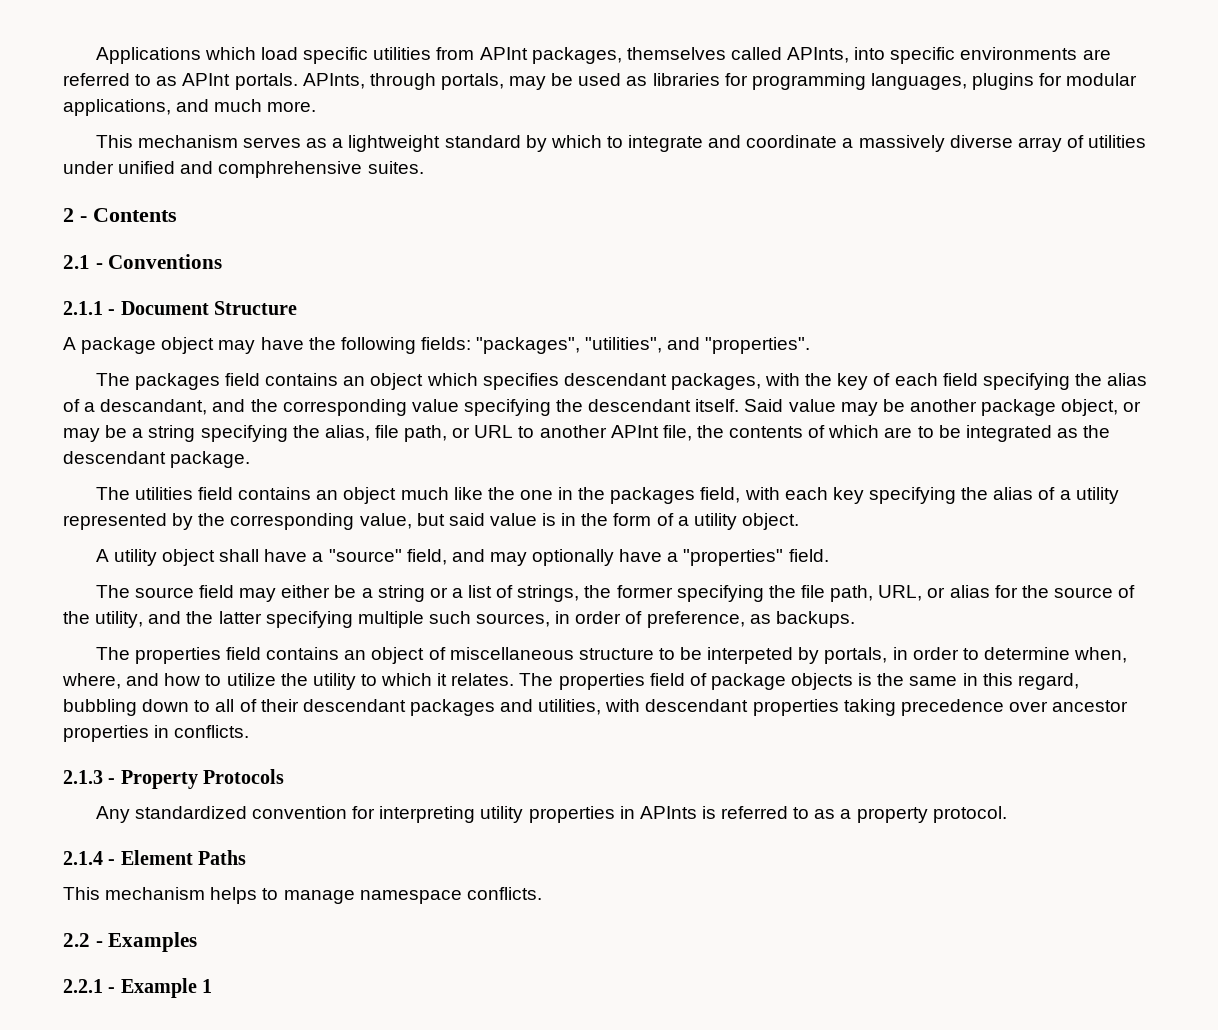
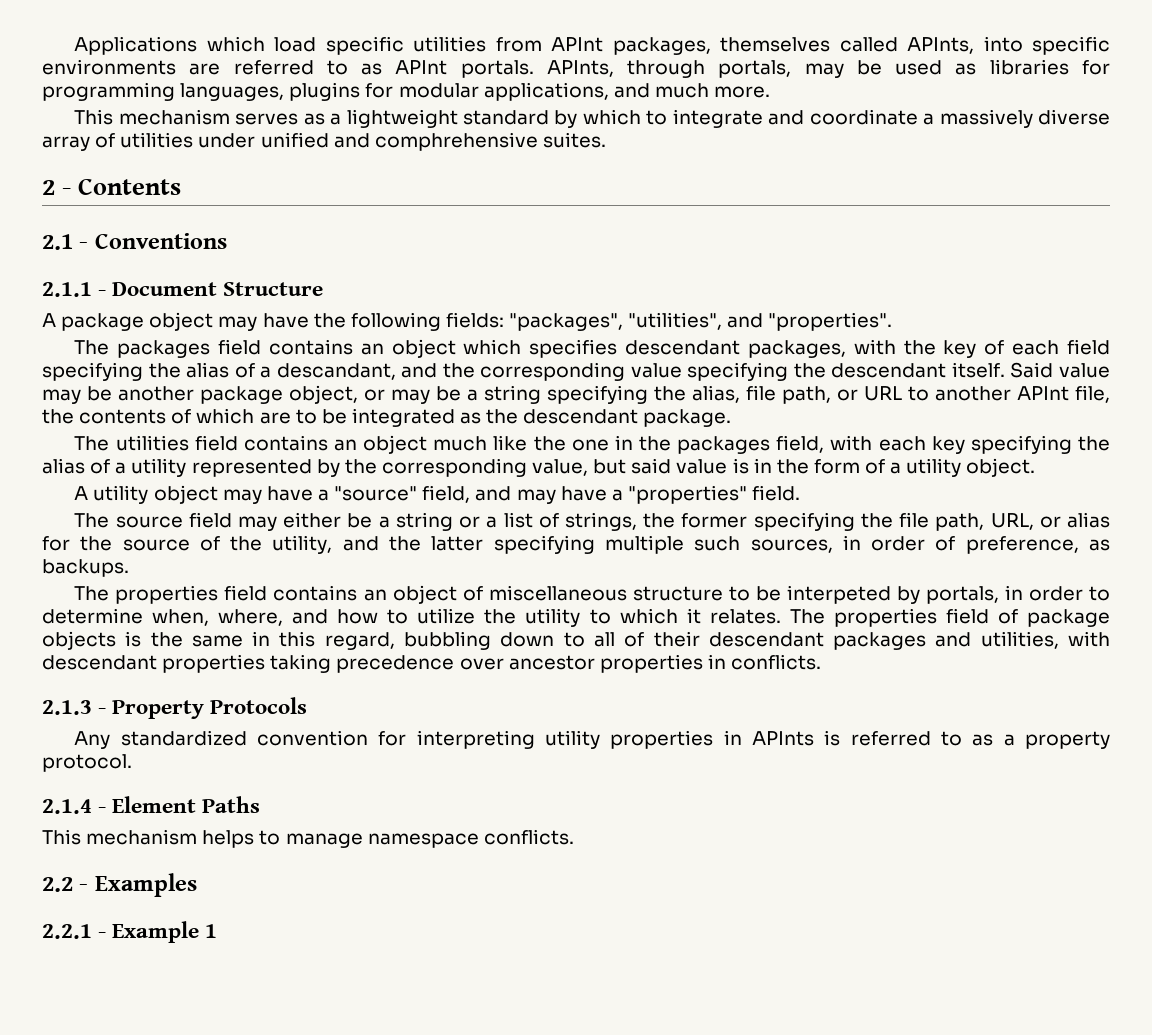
[219,549,260,562] shall -> [222,489,262,504] may
[532,549,615,566] optionally -> (556, 496) none

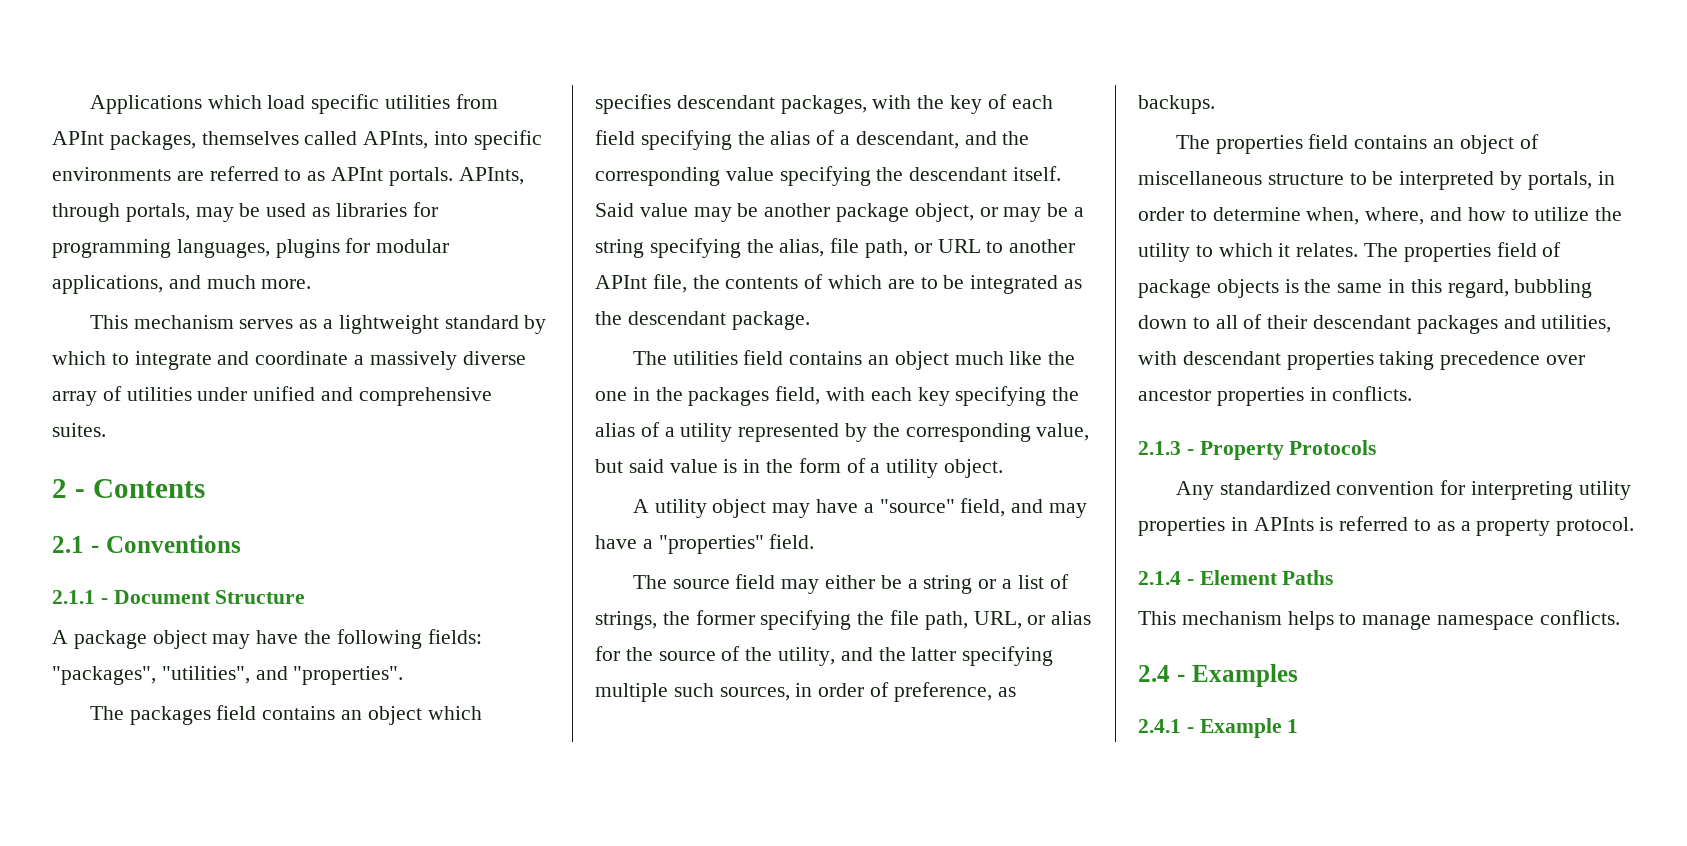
[374,132,538,151] comphrehensive -> [358,387,492,406] comprehensive
[276,363,396,380] descandant, -> [855,131,959,149] descendant,
[786,585,891,604] interpeted -> [1399,171,1495,190] interpreted
[42,877,73,892] 2.2 -> [1138,665,1170,682] 2.4
[42,924,92,939] 2.2.1 -> [1138,719,1181,733] 2.4.1

